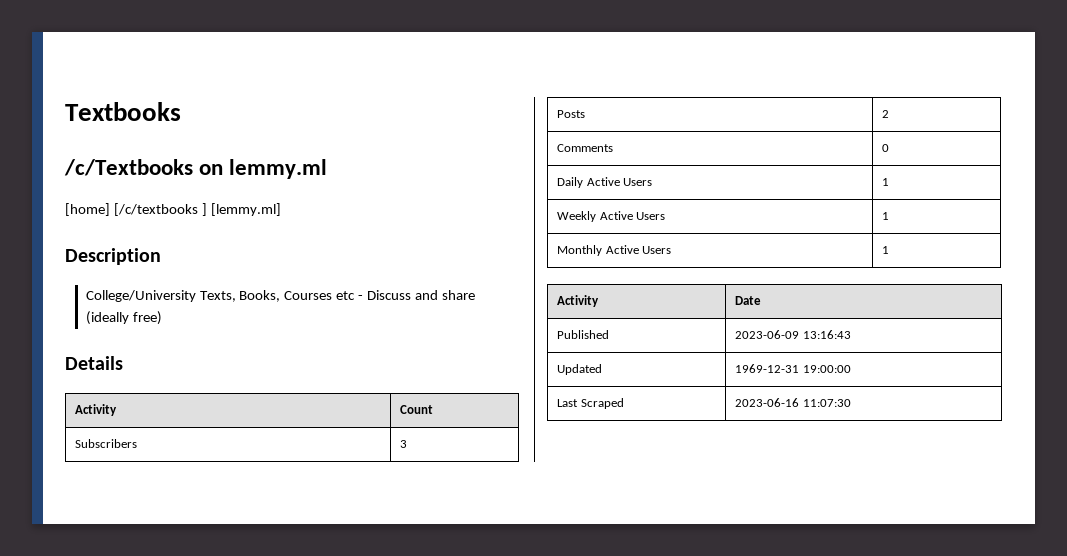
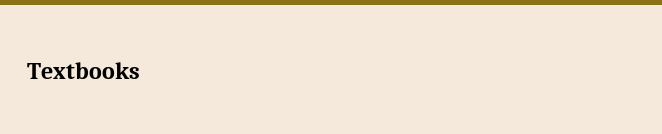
[64,159,328,179] [65,203,281,216] [65,248,161,265] [85,290,475,302] [85,311,162,325] [65,356,123,370] [75,404,118,416] [400,405,434,414] [75,439,138,448] [400,440,408,448] [557,110,586,118] [882,110,890,118] [557,144,614,152] [882,144,890,152] [557,177,653,188] [882,178,890,186] [557,211,666,222] [882,212,890,220] [557,245,672,256] [882,246,890,254] [557,295,600,307] [735,296,762,305] [557,330,610,339] [735,330,851,339] [557,364,603,375] [735,364,851,373] [557,398,624,409] [735,398,851,407] // /c/Textbooks on lemmy.ml // [home] [/c/textbooks ] [lemmy.ml] // Description // College/University Texts, Books, Courses etc - Discuss and share (ideally free) // Details // Activity | Count // Subscribers | 3 // Posts | 2 // Comments | 0 // Daily Active Users | 1 // Weekly Active Users | 1 // Monthly Active Users | 1 // Activity | Date // Published | 2023-06-09 13:16:43 // Updated | 1969-12-31 19:00:00 // Last Scraped | 2023-06-16 11:07:30 -> (140, 70) none

